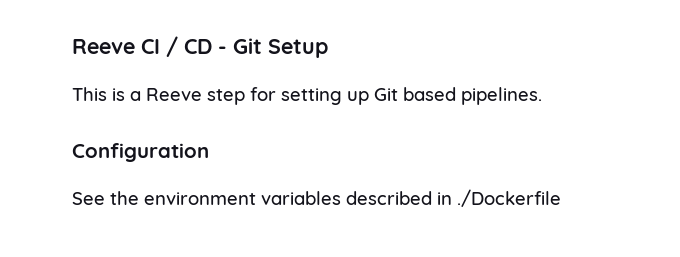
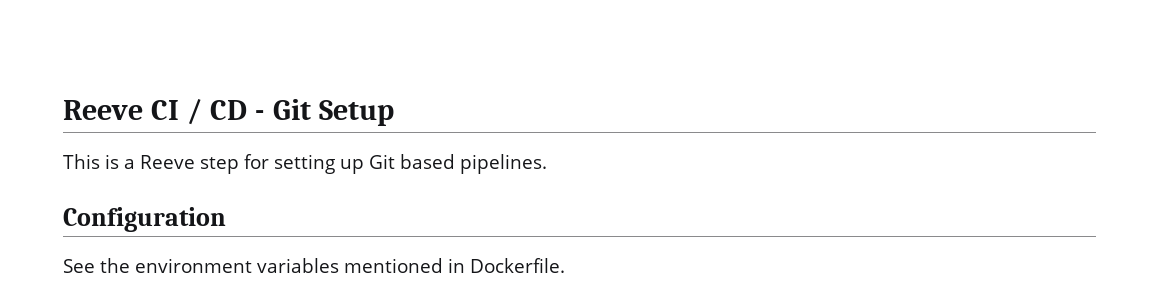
[346,189,561,207] described in ./Dockerfile -> [344,258,565,273] mentioned in Dockerfile.

